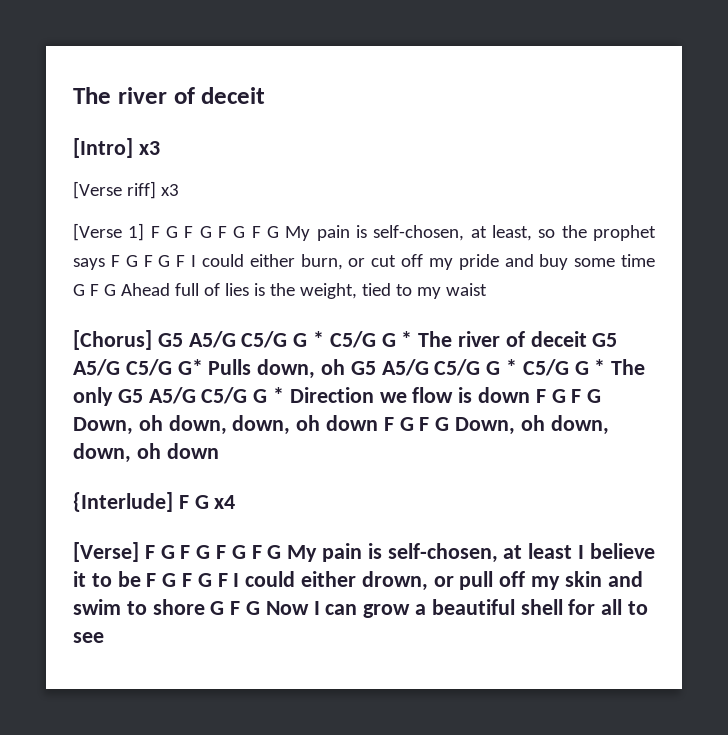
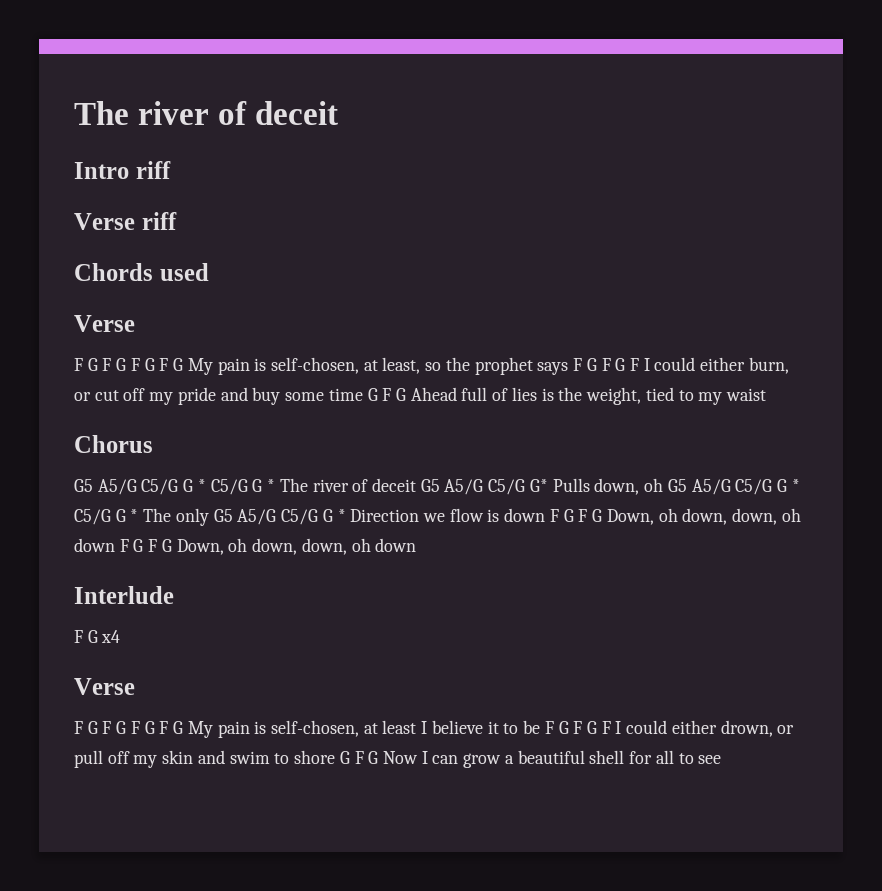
[73,138,160,158] [73,181,179,199] [73,223,145,241] [Intro] x3 // [Verse riff] x3 // [Verse 1] -> [74,161,171,179] [74,212,177,230] [74,263,209,281] [74,315,135,332] Intro riff // Verse riff // Chords used // Verse //
[73,330,152,350] [Chorus] -> [74,435,153,453] Chorus //
[73,492,173,512] {Interlude] -> [74,586,174,604] Interlude //
[73,542,139,562] [Verse] -> [74,678,135,695] Verse //

